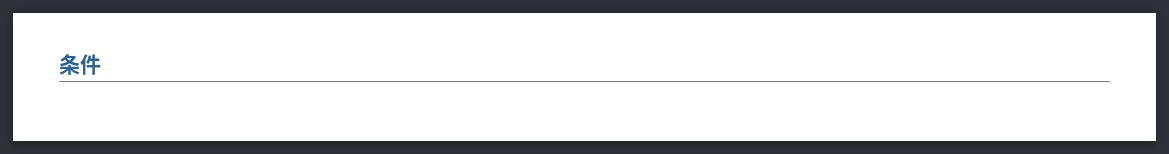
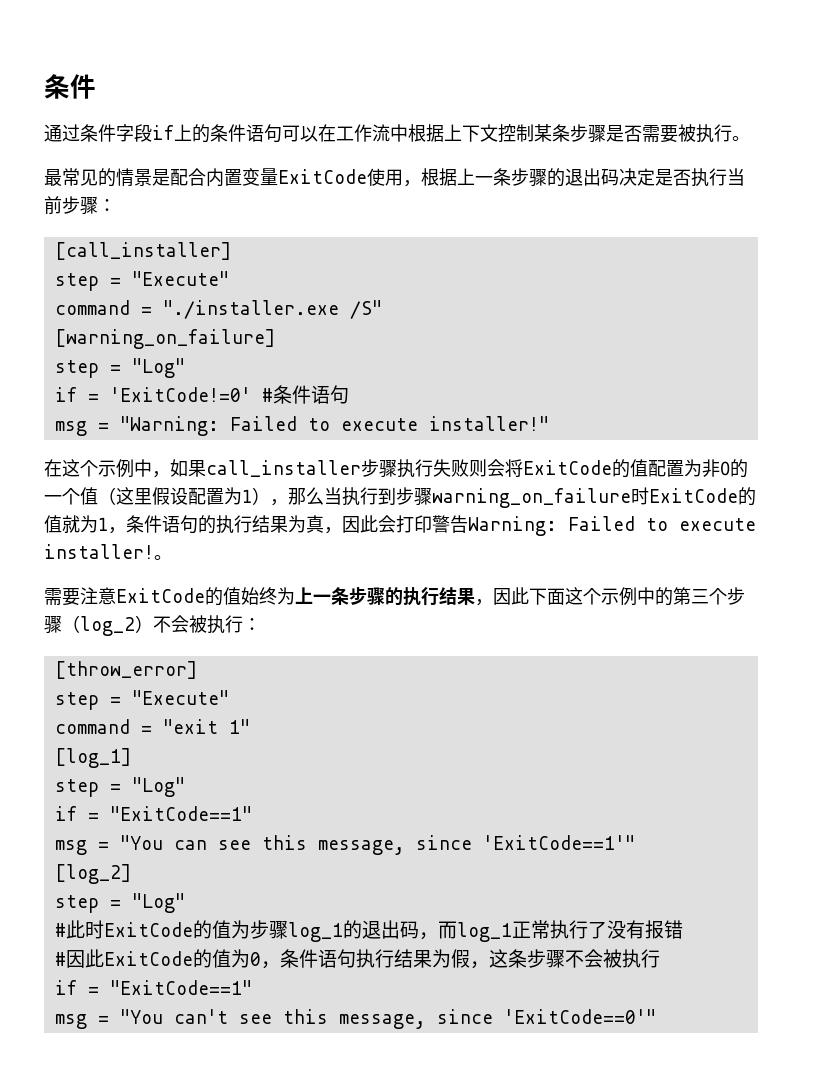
[59,54,101,75] 条件 -> [44,74,96,99] [44,124,750,143] [44,168,745,187] [44,196,116,215] [54,242,231,260] [54,271,229,291] [54,300,382,319] [54,329,275,349] [54,358,185,378] [54,385,349,404] [54,416,549,436] [44,459,748,478] [44,487,756,508] [44,515,756,536] [44,544,172,560] [44,587,745,606] [44,615,261,636] [54,661,197,679] [54,690,229,710] [54,719,250,734] [54,748,131,768] [54,777,185,797] [54,806,252,821] [54,835,635,855] [54,864,131,884] [54,893,185,913] [54,920,683,942] [54,949,660,969] [54,980,252,995] [54,1009,656,1029] 条件 // 通过条件字段if上的条件语句可以在工作流中根据上下文控制某条步骤是否需要被执行。 // 最常见的情景是配合内置变量ExitCode使用，根据上一条步骤的退出码决定是否执行当前步骤： // [call_installer] // step = "Execute" // command = "./installer.exe /S" // [warning_on_failure] // step = "Log" // if = 'ExitCode!=0' #条件语句 // msg = "Warning: Failed to execute installer!" // 在这个示例中，如果call_installer步骤执行失败则会将ExitCode的值配置为非0的一个值（这里假设配置为1），那么当执行到步骤warning_on_failure时ExitCode的值就为1，条件语句的执行结果为真，因此会打印警告Warning: Failed to execute installer!。 // 需要注意ExitCode的值始终为上一条步骤的执行结果，因此下面这个示例中的第三个步骤（log_2）不会被执行： // [throw_error] // step = "Execute" // command = "exit 1" // [log_1] // step = "Log" // if = "ExitCode==1" // msg = "You can see this message, since 'ExitCode==1'" // [log_2] // step = "Log" // #此时ExitCode的值为步骤log_1的退出码，而log_1正常执行了没有报错 // #因此ExitCode的值为0，条件语句执行结果为假，这条步骤不会被执行 // if = "ExitCode==1" // msg = "You can't see this message, since 'ExitCode==0'"

